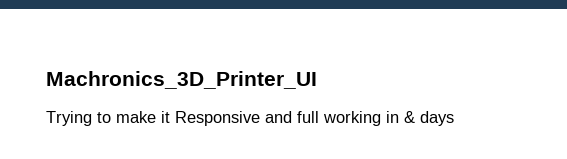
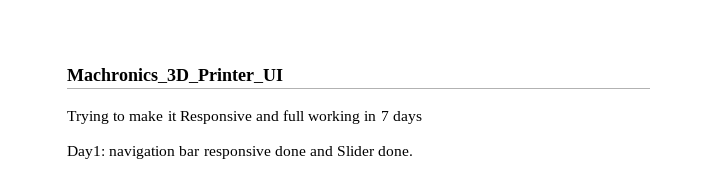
[404,111,415,123] & -> [380,111,389,121] 7
(454, 118) none -> [67,146,414,159] // Day1: navigation bar responsive done and Slider done.

